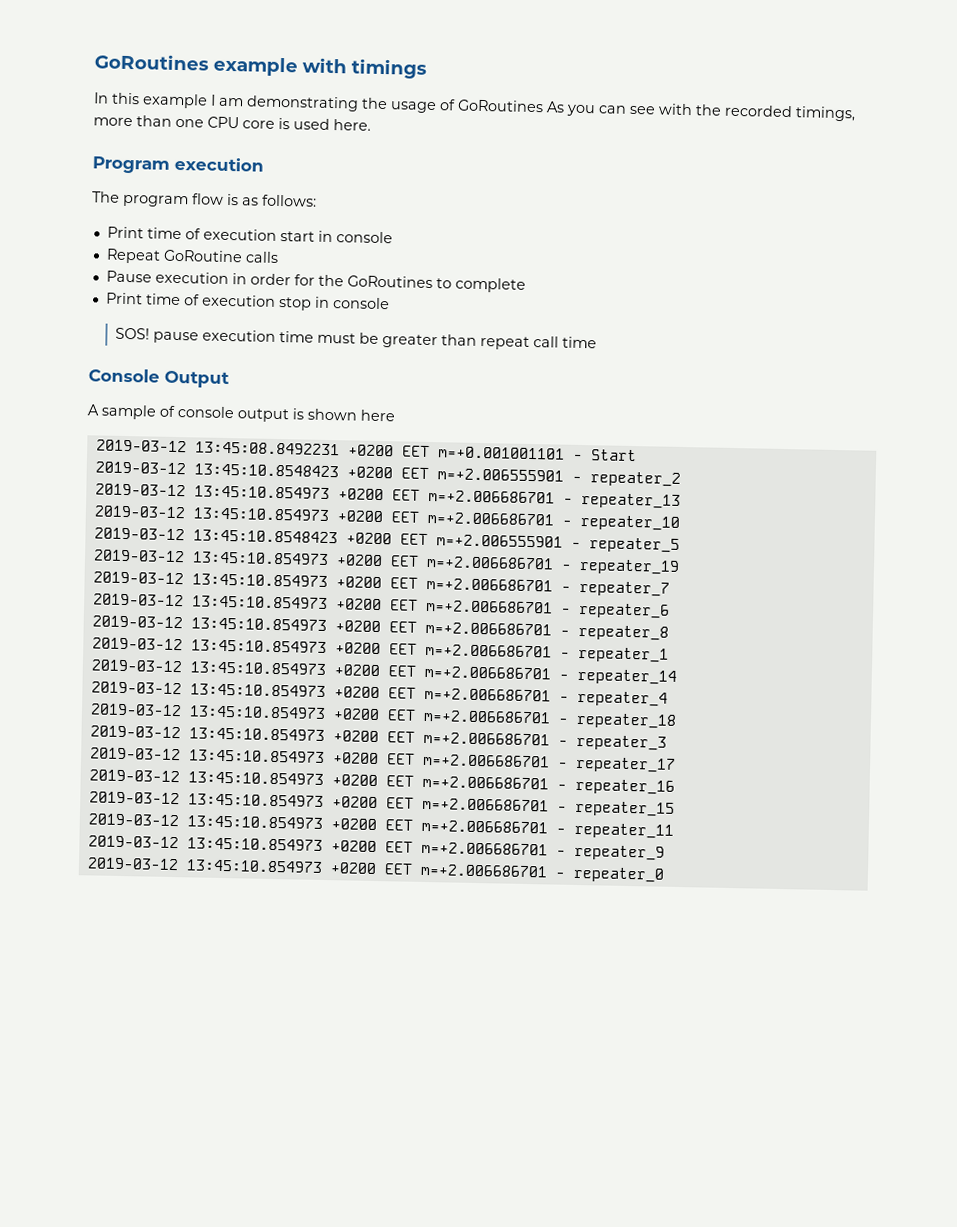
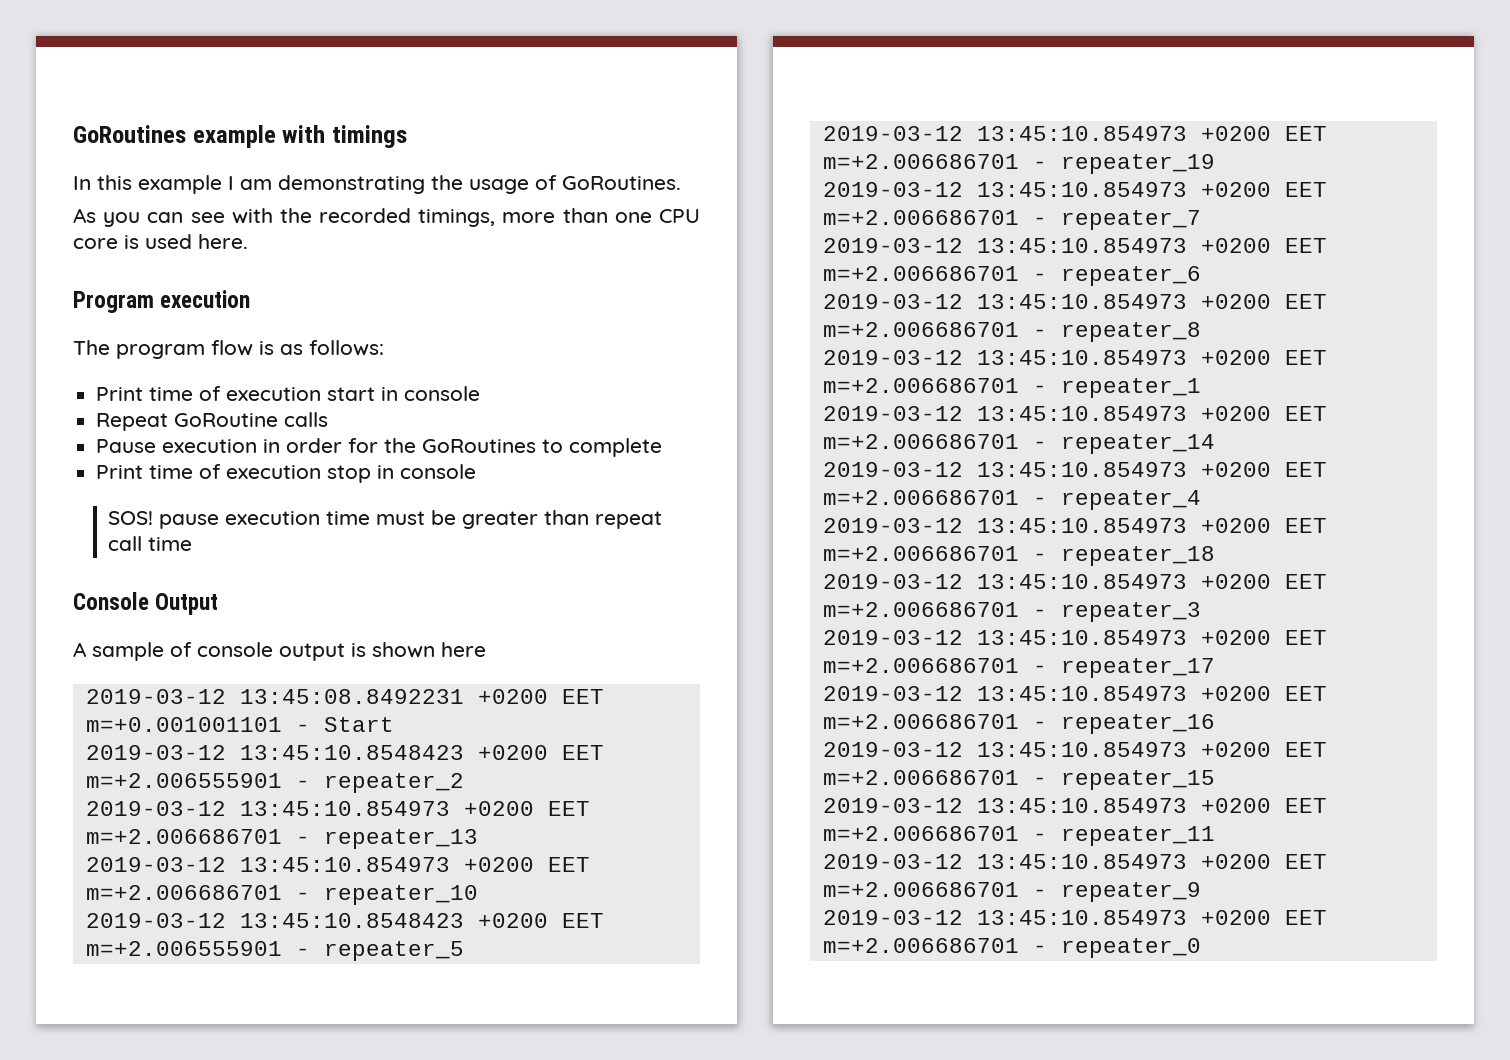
[457,99,544,113] GoRoutines -> [562,176,681,190] GoRoutines. //

